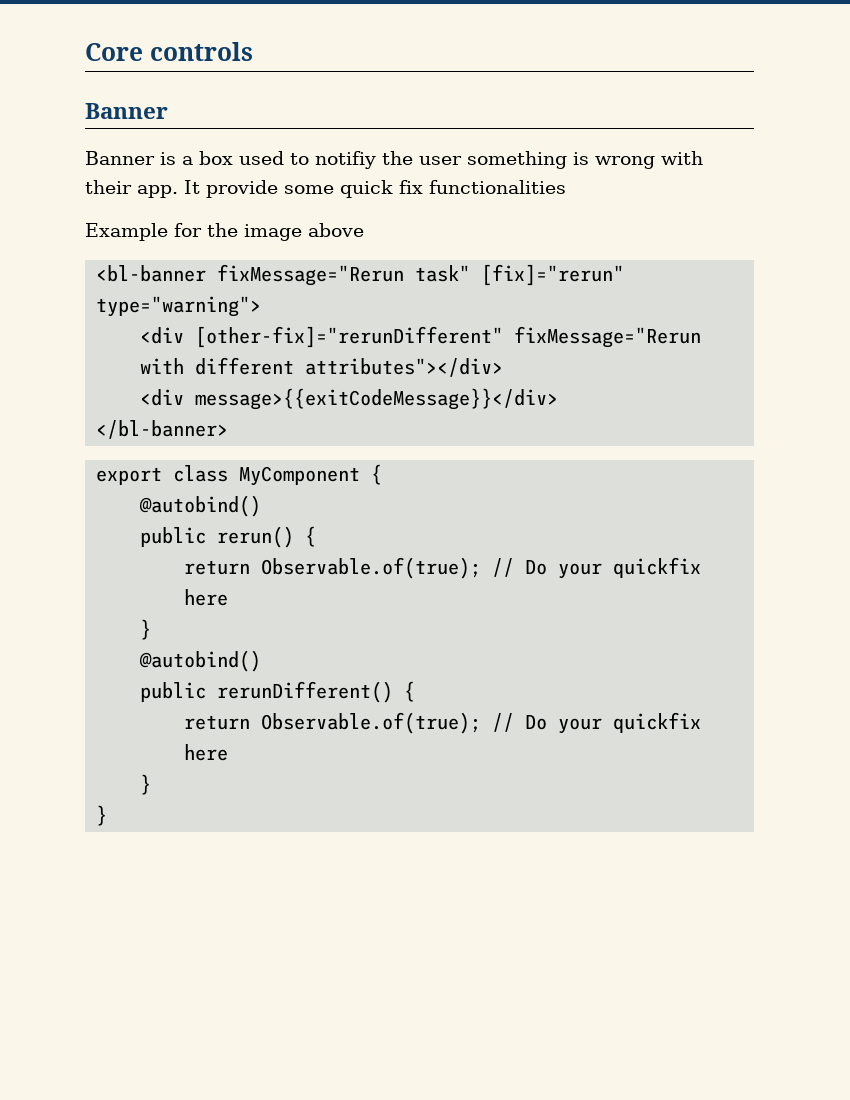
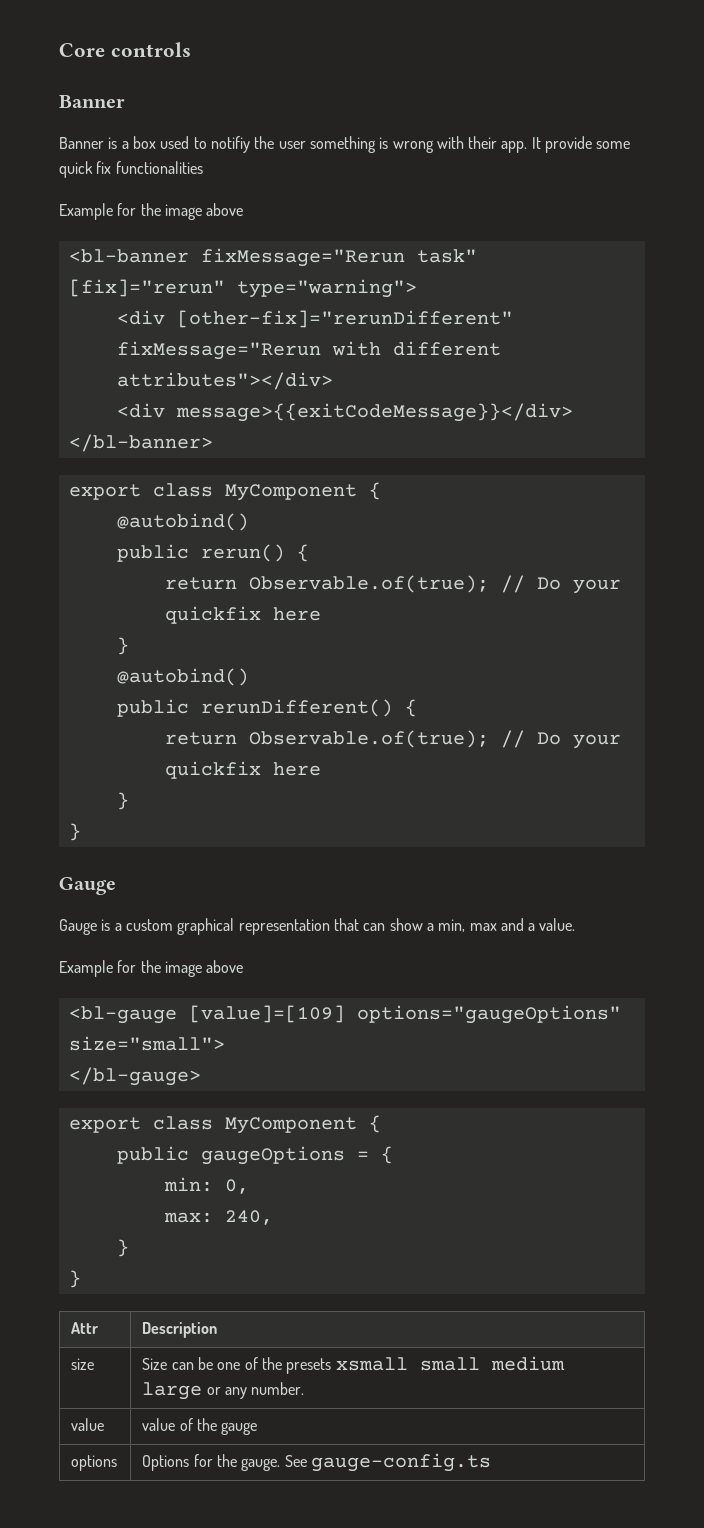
(108, 815) none -> [59,877,116,895] [59,918,576,935] [59,960,244,977] [68,1005,621,1024] [68,1036,225,1051] [68,1067,201,1086] [68,1115,381,1134] [116,1146,393,1165] [163,1177,249,1194] [163,1210,273,1225] [116,1239,129,1257] [68,1270,81,1288] [71,1322,99,1334] [142,1322,218,1338] [71,1358,95,1370] [142,1356,565,1374] [142,1382,305,1400] [71,1418,105,1431] [142,1418,258,1435] [71,1455,118,1471] [142,1453,491,1472] // Gauge // Gauge is a custom graphical representation that can show a min, max and a value. // Example for the image above // <bl-gauge [value]=[109] options="gaugeOptions" size="small"> // </bl-gauge> // export class MyComponent { // public gaugeOptions = { // min: 0, // max: 240, // } // } // Attr | Description // size | Size can be one of the presets xsmall small medium large or any number. // value | value of the gauge // options | Options for the gauge. See gauge-config.ts

